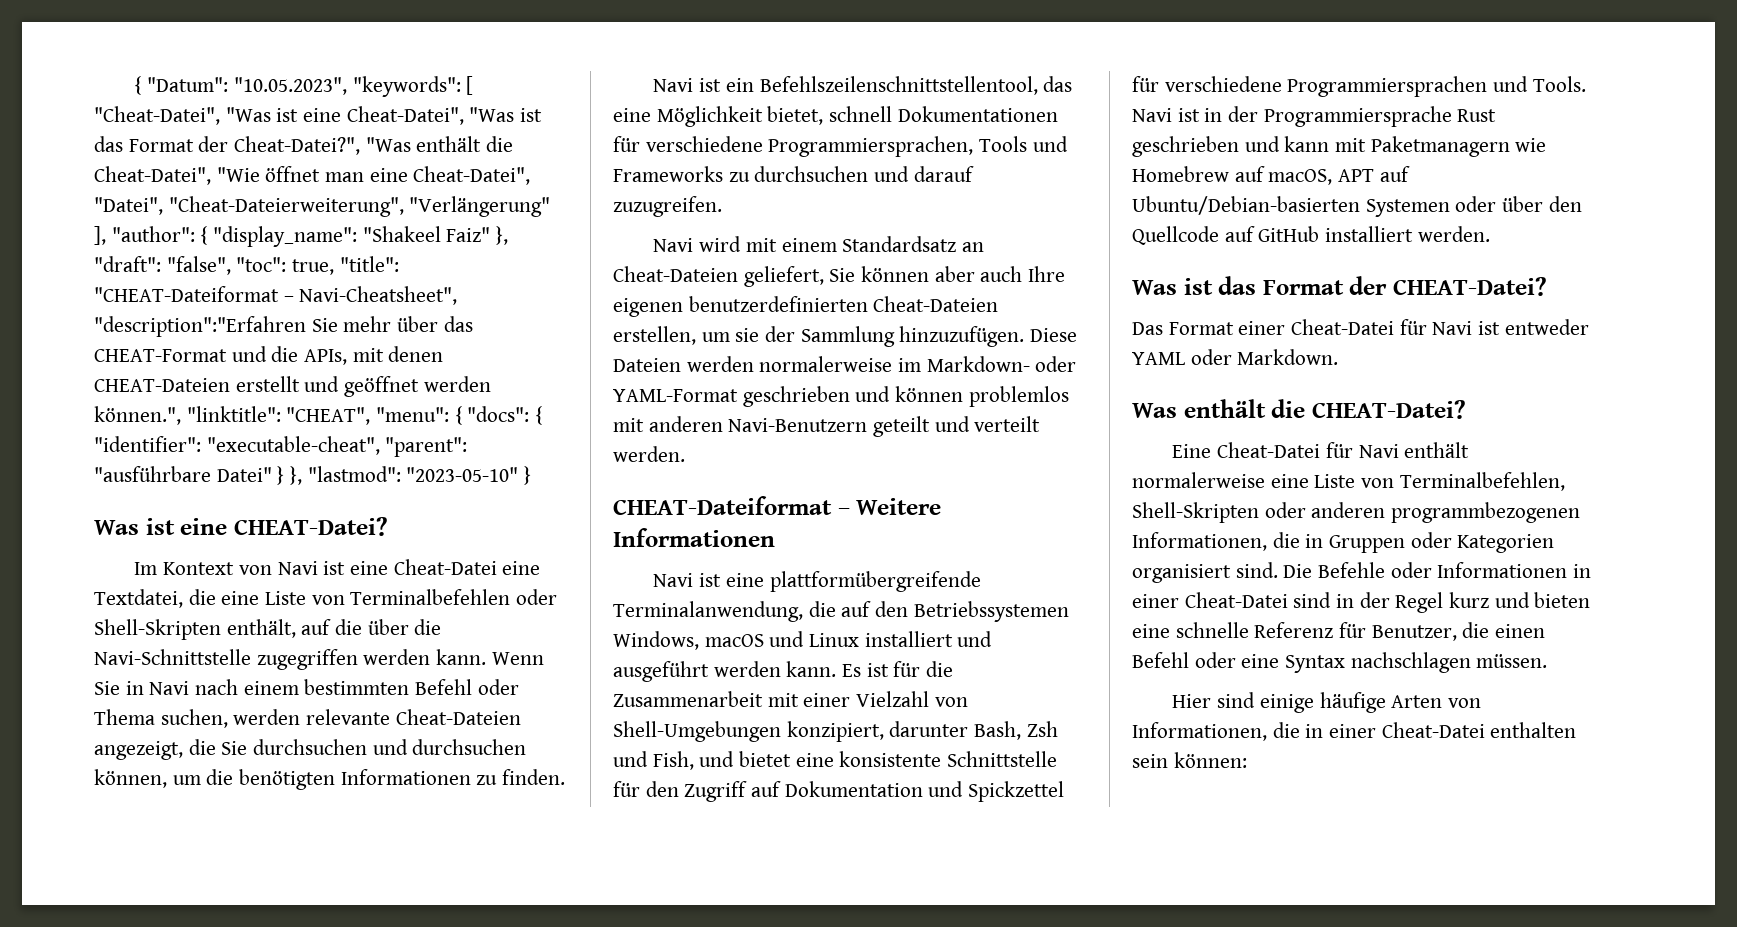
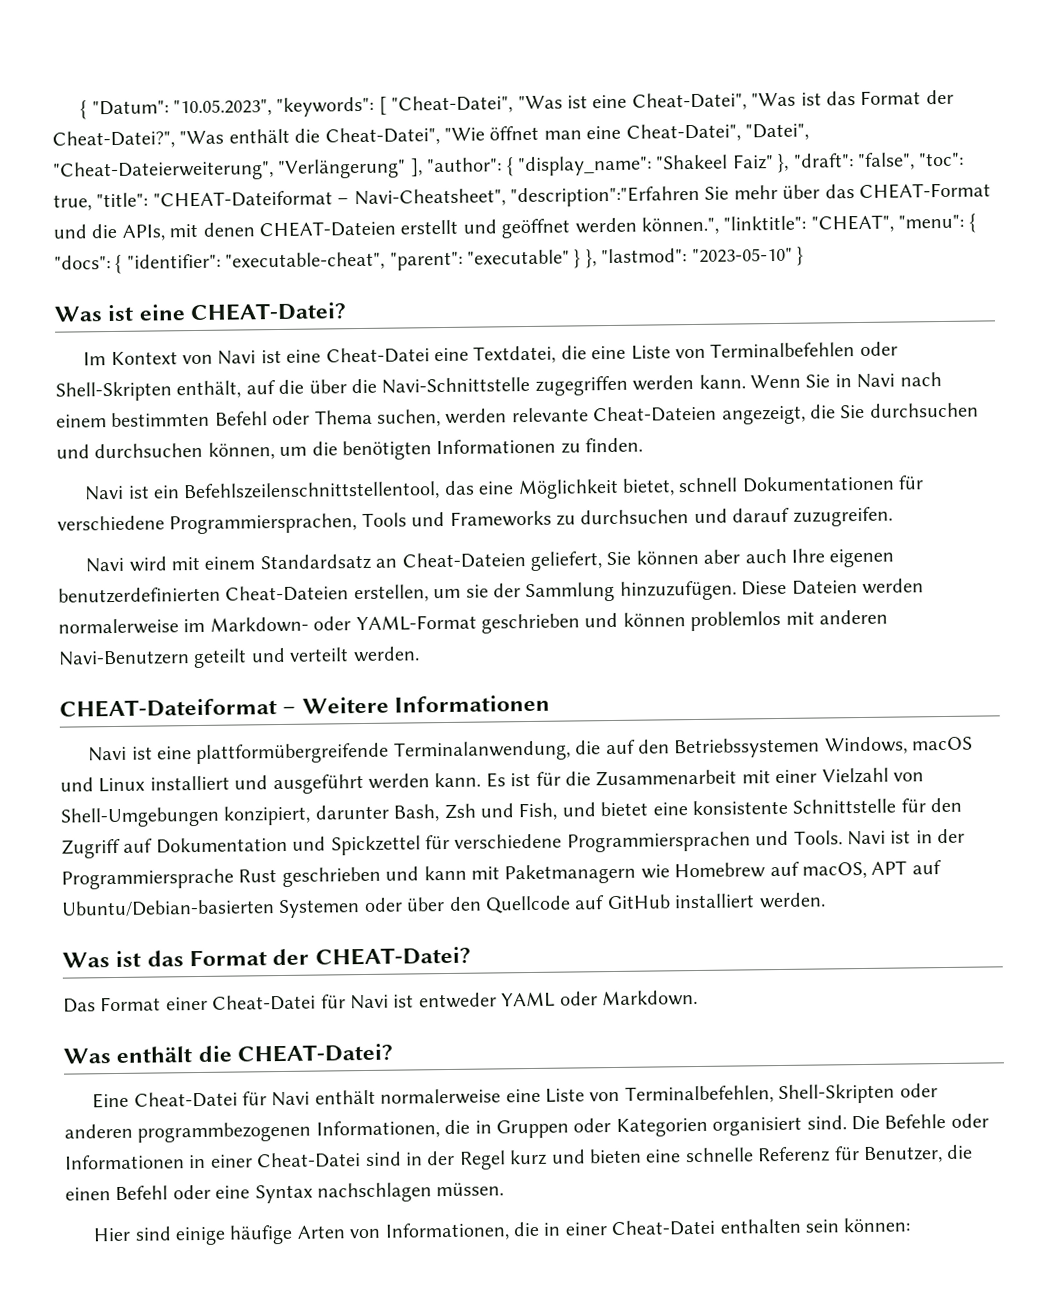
[94,466,272,482] "ausführbare Datei" -> [467,249,570,265] "executable"

